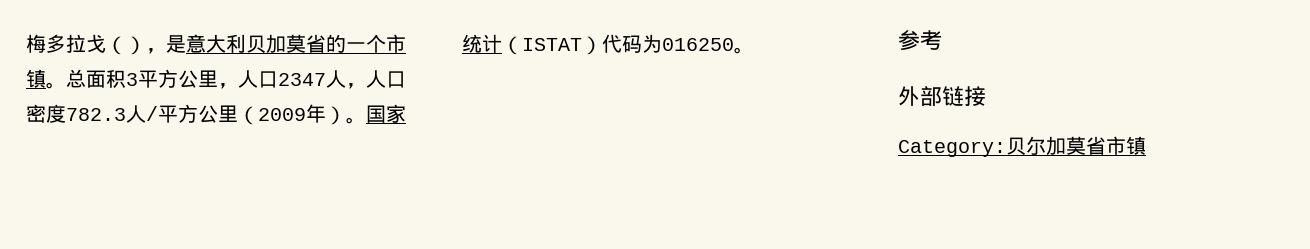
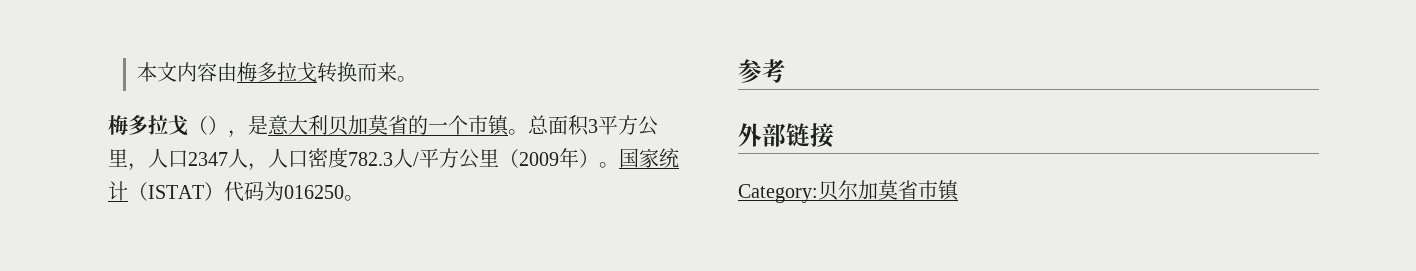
(26, 43) none -> [136,62,417,83] 本文内容由梅多拉戈转换而来。 //

